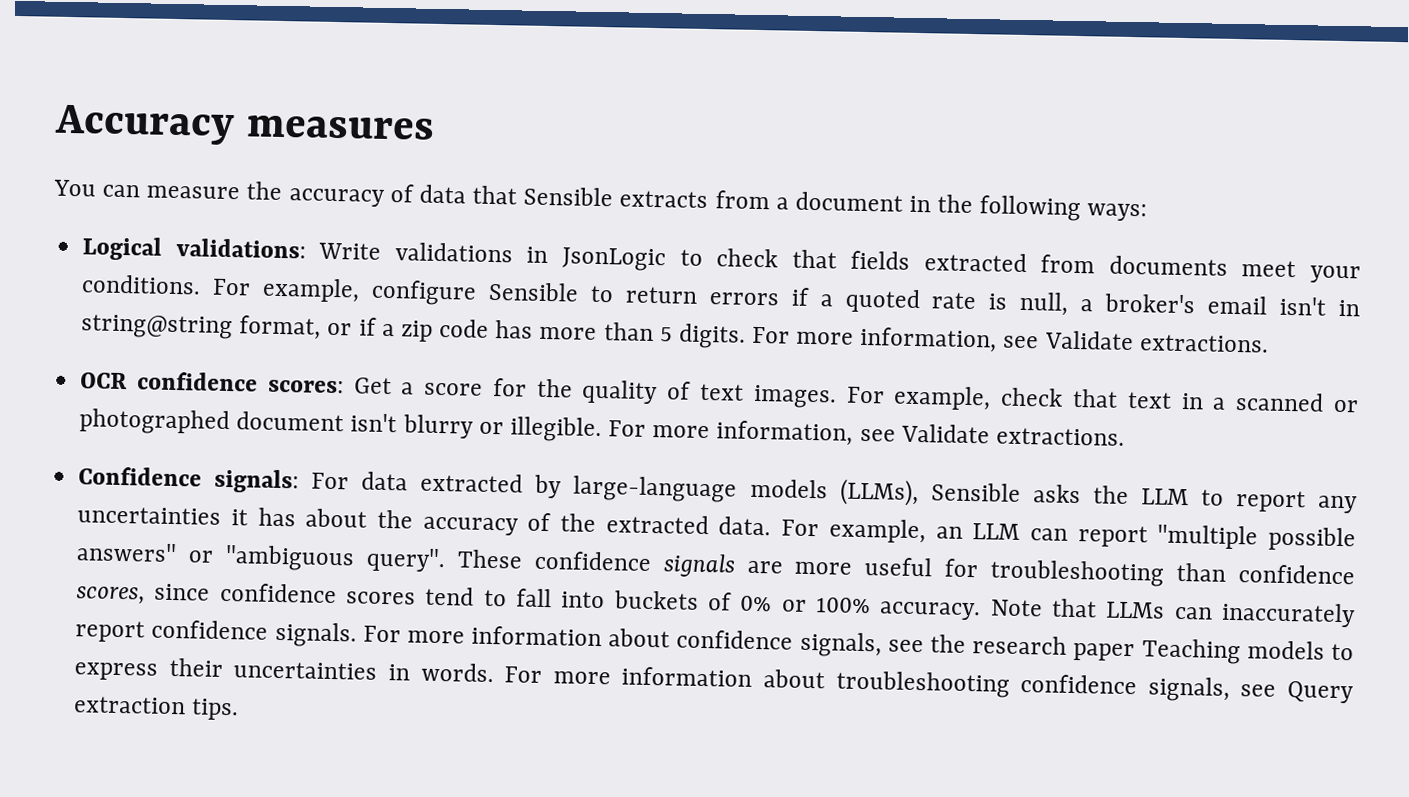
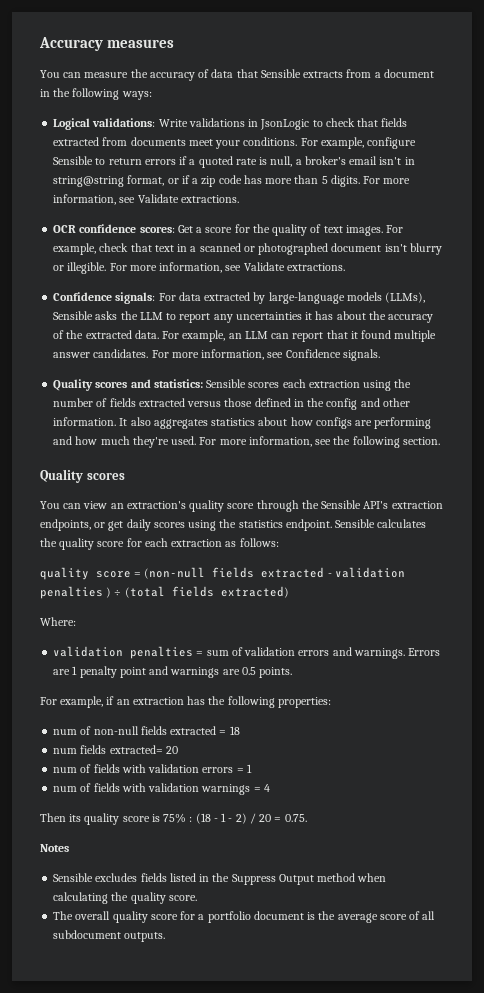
[1157,524,1357,552] [76,542,1355,587] [76,582,1357,628] [75,619,1354,665] [74,657,1354,704] [73,696,240,721] "multiple possible answers" or "ambiguous query". These confidence signals are more useful for troubleshooting than confidence scores, since confidence scores tend to fall into buckets of 0% or 100% accuracy. Note that LLMs can inaccurately report confidence signals. For more information about confidence signals, see the research paper Teaching models to express their uncertainties in words. For more information about troubleshooting confidence signals, see Query extraction tips. -> [326,330,437,342] [53,349,380,361] [53,379,412,391] [53,398,410,410] [53,417,432,429] [53,436,440,448] [40,469,125,483] [40,500,443,512] [40,519,427,531] [40,538,279,550] [40,567,405,580] [40,586,289,599] [40,617,76,626] [53,646,441,659] [53,666,293,678] [40,696,331,708] [53,726,240,735] [53,745,178,754] [53,764,252,773] [53,783,270,795] [40,813,307,825] [40,844,69,852] [53,873,387,885] [53,892,197,904] [53,911,436,923] [53,930,166,942] that it found multiple answer candidates. For more information, see Confidence signals. // Quality scores and statistics: Sensible scores each extraction using the number of fields extracted versus those defined in the config and other information. It also aggregates statistics about how configs are performing and how much they're used. For more information, see the following section. // Quality scores // You can view an extraction's quality score through the Sensible API's extraction endpoints, or get daily scores using the statistics endpoint. Sensible calculates the quality score for each extraction as follows: // quality score = (non-null fields extracted - validation penalties ) ÷ (total fields extracted) // Where: // validation penalties = sum of validation errors and warnings. Errors are 1 penalty point and warnings are 0.5 points. // For example, if an extraction has the following properties: // num of non-null fields extracted = 18 // num fields extracted= 20 // num of fields with validation errors = 1 // num of fields with validation warnings = 4 // Then its quality score is 75% : (18 - 1 - 2) / 20 = 0.75. // Notes // Sensible excludes fields listed in the Suppress Output method when calculating the quality score. // The overall quality score for a portfolio document is the average score of all subdocument outputs.

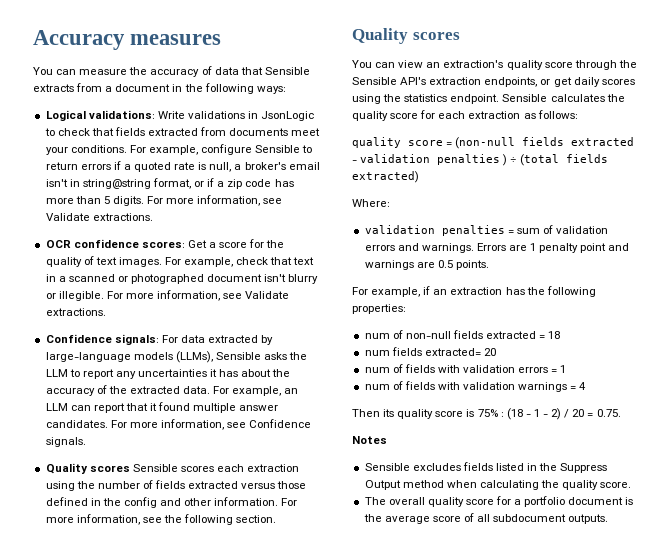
[130,379,203,388] and statistics: -> (130, 468) none
[119,417,432,429] [53,436,197,448] It also aggregates statistics about how configs are performing and how much they're used. -> (279, 501) none

